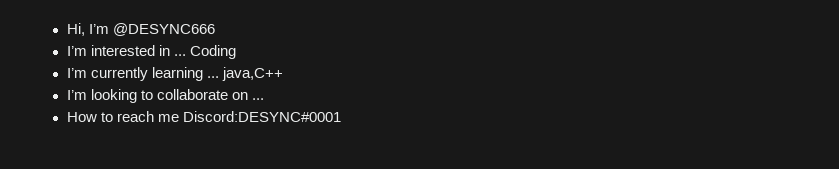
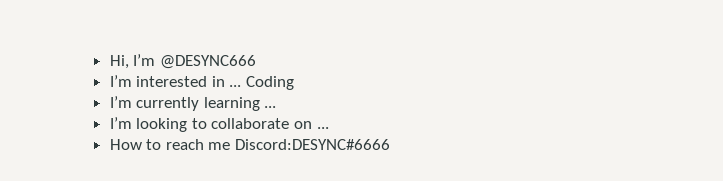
[221,67,283,81] java,C++ -> (277, 107) none
[182,111,341,122] Discord:DESYNC#0001 -> [235,139,391,150] Discord:DESYNC#6666

